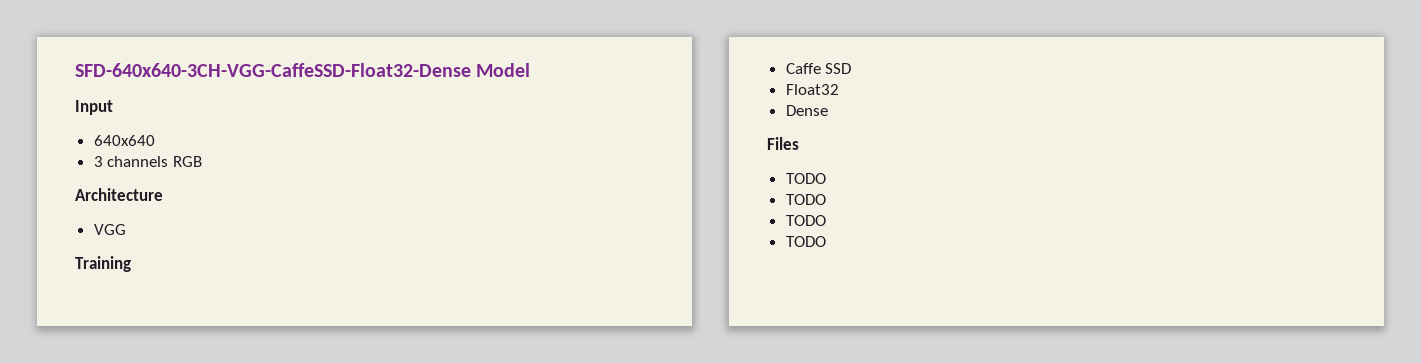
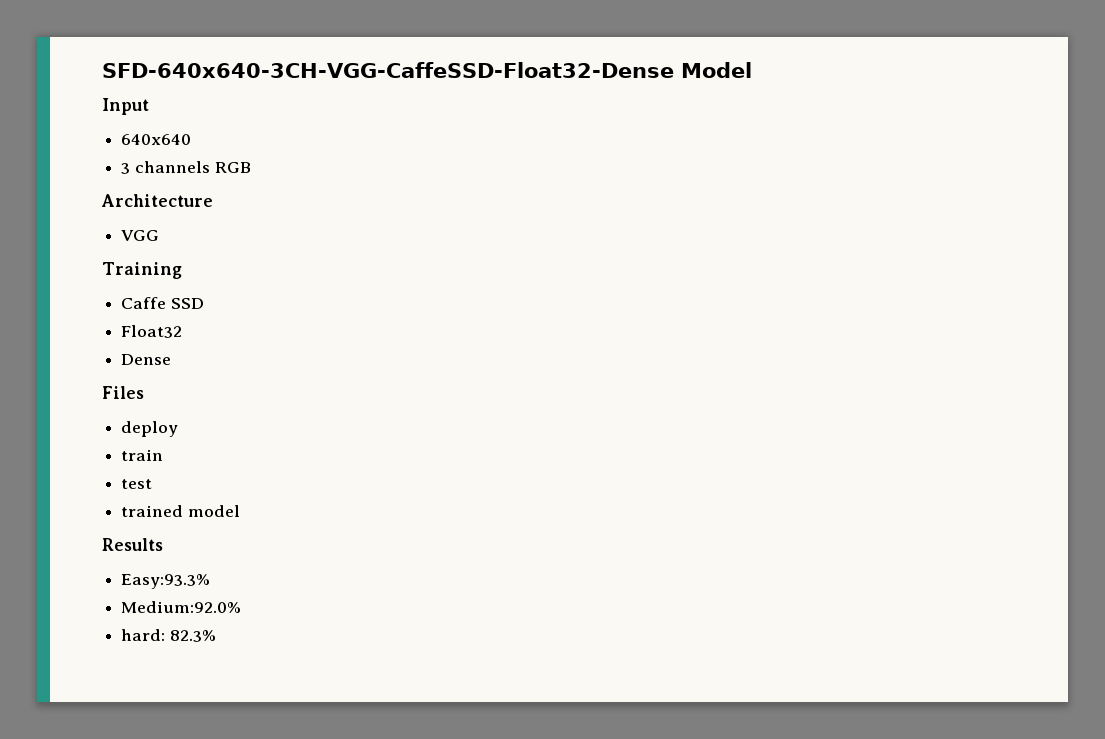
[785,173,826,184] [785,194,826,205] [785,215,826,226] [785,236,826,247] TODO // TODO // TODO // TODO -> [121,421,179,437] [121,449,164,461] [121,479,153,489] [121,505,240,517] [102,538,163,551] [121,574,211,589] [121,601,242,613] [121,629,216,642] deploy // train // test // trained model // Results // Easy:93.3% // Medium:92.0% // hard: 82.3%

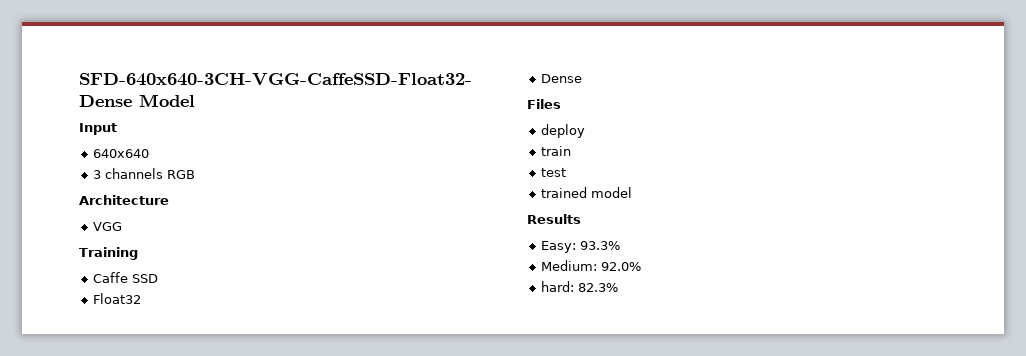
[121,574,211,589] [121,601,242,613] Easy:93.3% // Medium:92.0% -> [541,241,621,253] [541,260,642,271] Easy: 93.3% // Medium: 92.0%

